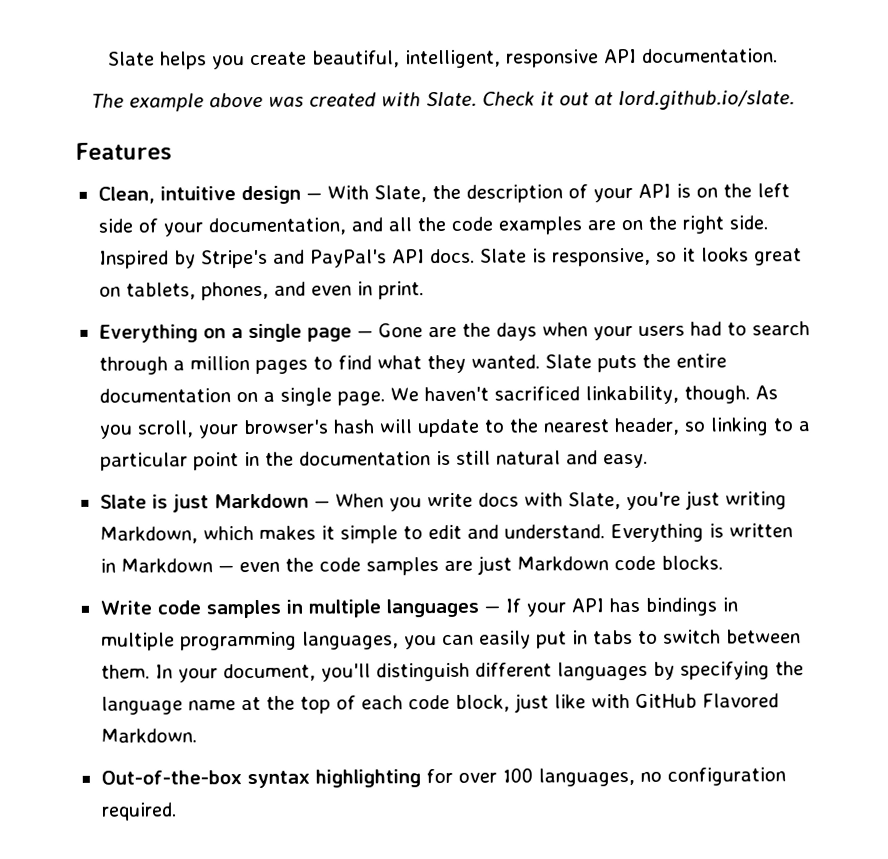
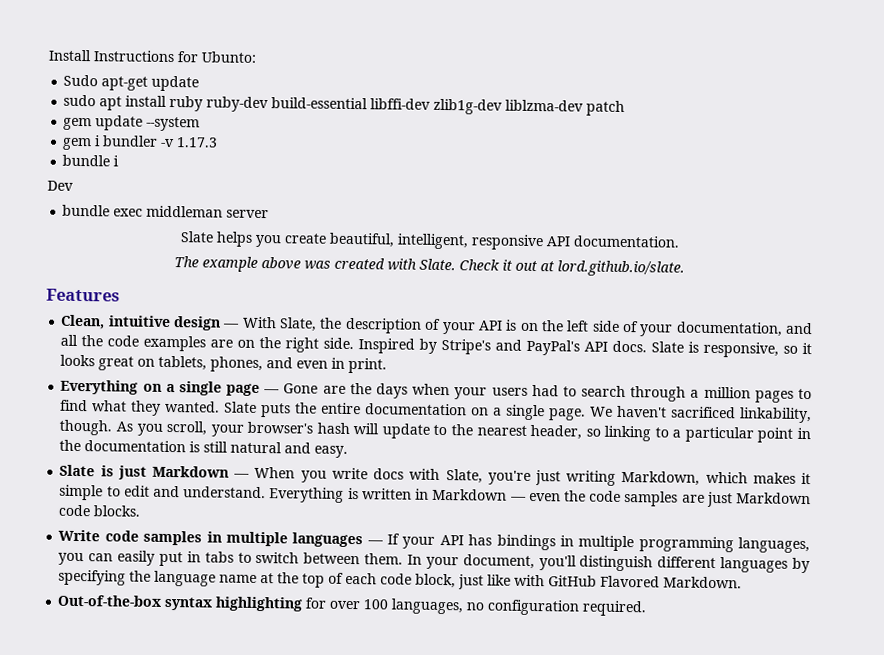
(107, 58) none -> [48,49,257,63] [63,74,200,92] [63,94,626,117] [63,115,201,132] [62,135,219,151] [62,154,120,167] [47,180,74,191] [62,204,270,219] Install Instructions for Ubunto: // Sudo apt-get update // sudo apt install ruby ruby-dev build-essential libffi-dev zlib1g-dev liblzma-dev patch // gem update --system // gem i bundler -v 1.17.3 // bundle i // Dev // bundle exec middleman server //

